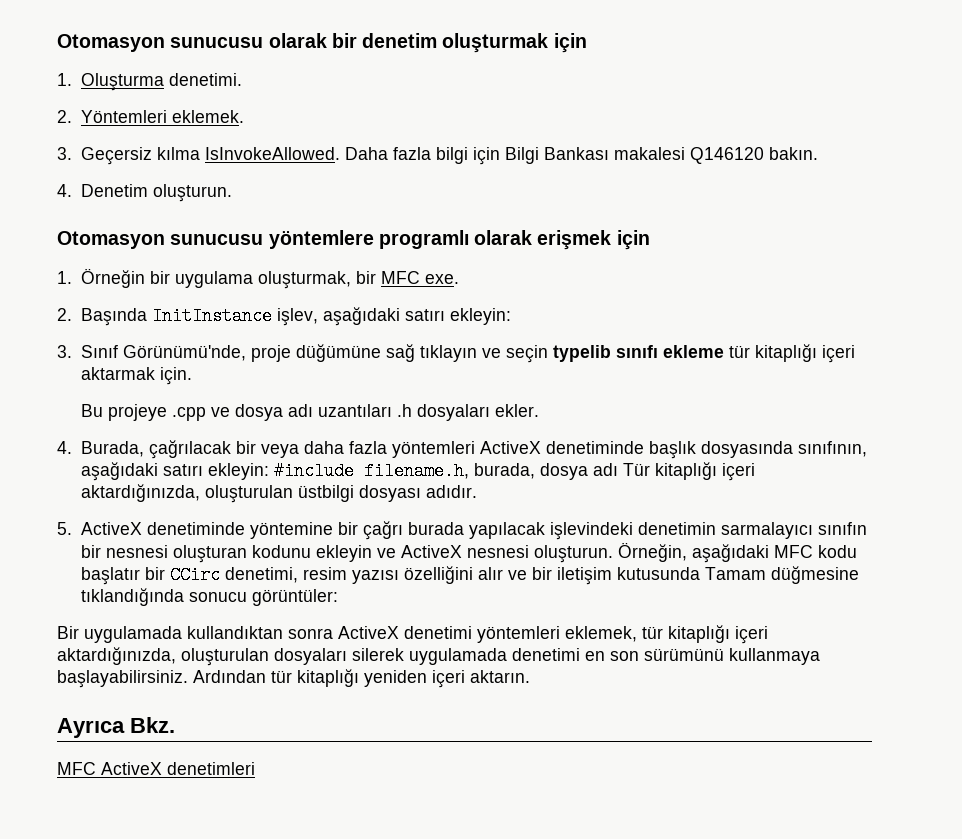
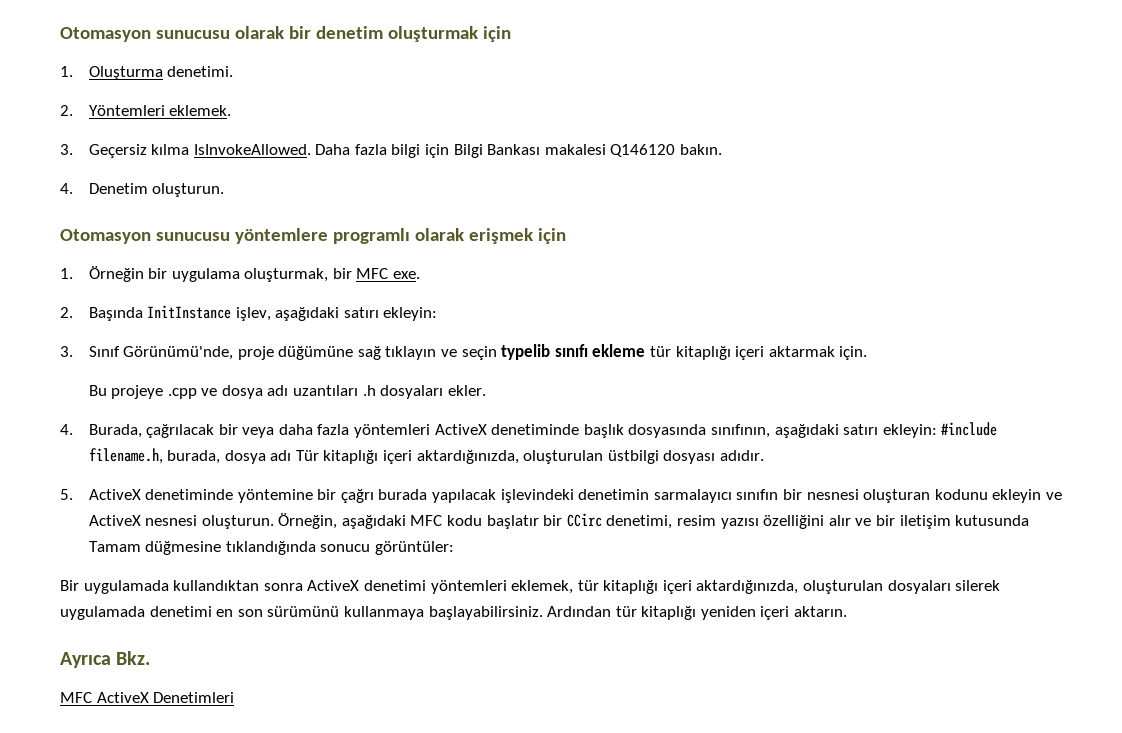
[167,762,255,775] denetimleri -> [153,692,235,703] Denetimleri

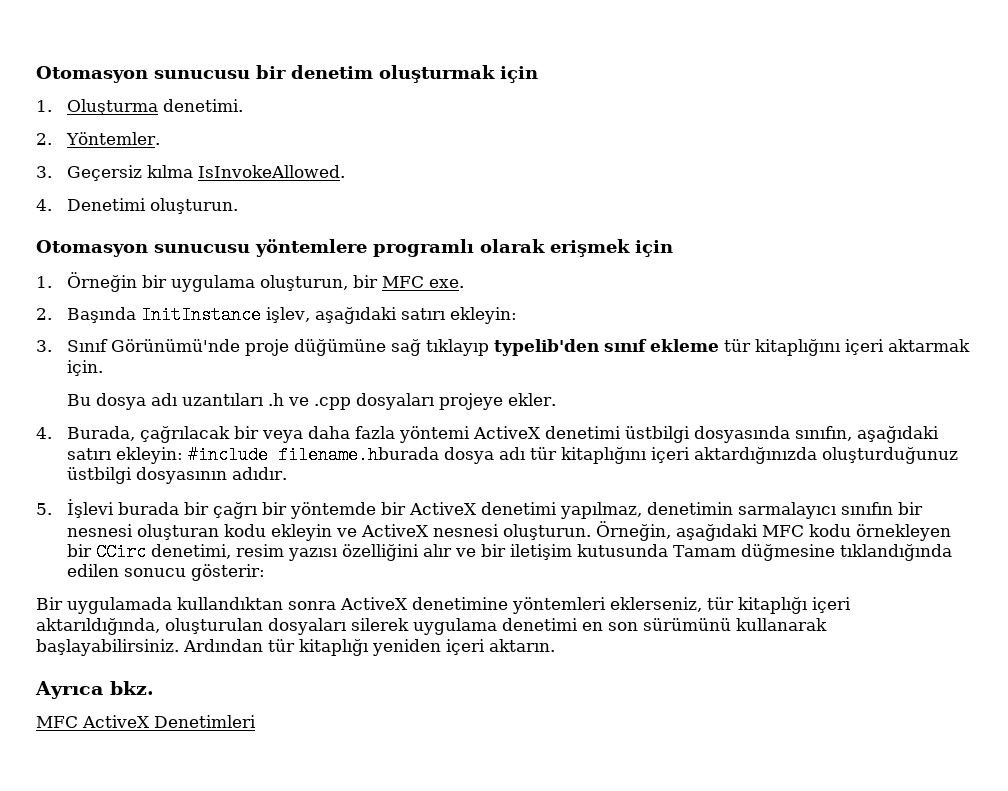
[60,26,284,42] Otomasyon sunucusu olarak -> [36,66,250,83] Otomasyon sunucusu
[88,105,232,116] Yöntemleri eklemek. -> [66,132,161,145] Yöntemler.
[315,144,723,158] [60,183,148,194] Daha fazla bilgi için Bilgi Bankası makalesi Q146120 bakın. // 4. Denetim -> [36,198,147,211] // 4. Denetimi
[244,268,329,282] oluşturmak, -> [260,275,349,291] oluşturun,
[123,346,234,360] Görünümü'nde, -> [111,339,241,352] Görünümü'nde
[385,344,588,360] tıklayın ve seçin typelib sınıfı -> [426,339,648,356] tıklayıp typelib'den sınıf
[675,346,731,360] kitaplığı -> [755,339,842,356] kitaplığını
[111,385,218,399] projeye .cpp ve -> (92, 400) none
[380,385,444,399] dosyaları -> [288,393,504,410] ve .cpp dosyaları projeye
[354,422,998,438] [88,448,765,464] [60,489,574,503] yöntemleri ActiveX denetiminde başlık dosyasında sınıfının, aşağıdaki satırı ekleyin: #include filename.h, burada, dosya adı Tür kitaplığı içeri aktardığınızda, oluşturulan üstbilgi dosyası adıdır. // 5. ActiveX denetiminde yöntemine bir çağrı burada yapılacak işlevindeki -> [399,426,940,443] [67,446,959,464] [67,467,288,484] [36,499,643,519] yöntemi ActiveX denetimi üstbilgi dosyasında sınıfın, aşağıdaki satırı ekleyin: #include filename.hburada dosya adı tür kitaplığını içeri aktardığınızda oluşturduğunuz üstbilgi dosyasının adıdır. // 5. İşlevi burada bir çağrı bir yöntemde bir ActiveX denetimi yapılmaz,
[934,489,988,500] kodunu -> [224,524,267,537] kodu
[486,515,539,529] başlatır -> [856,524,952,541] örnekleyen
[320,541,454,555] sonucu görüntüler: -> [67,564,266,581] edilen sonucu gösterir:
[363,580,799,594] denetimi yöntemleri eklemek, tür kitaplığı içeri aktardığınızda, -> [412,597,851,614] [36,618,160,635] denetimine yöntemleri eklerseniz, tür kitaplığı içeri aktarıldığında,
[60,606,145,620] uygulamada -> [413,618,497,635] uygulama
[343,606,424,620] kullanmaya -> [736,618,827,631] kullanarak
[116,651,151,665] Bkz. -> [109,681,154,695] bkz.

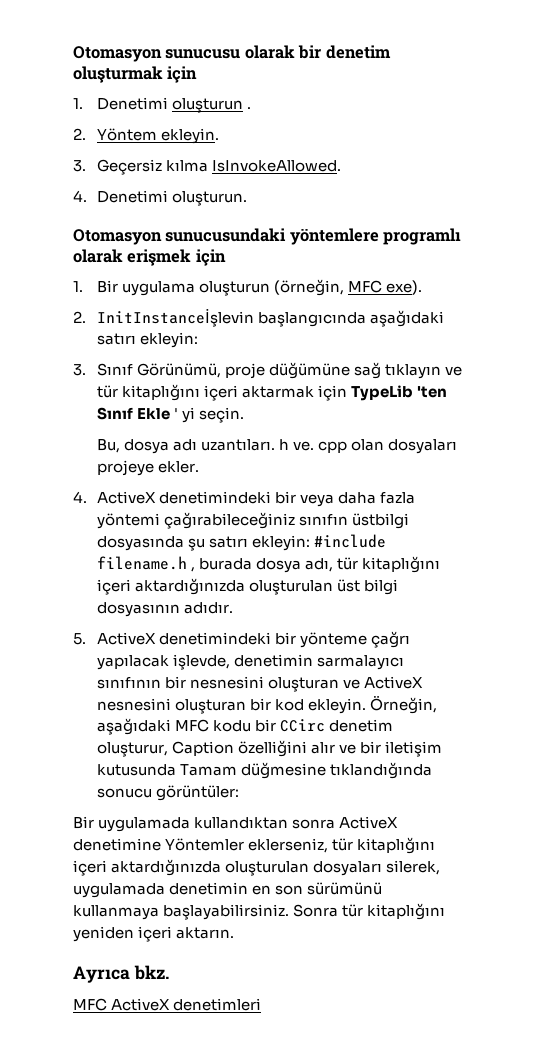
[36,66,250,83] Otomasyon sunucusu -> [73,45,295,62] Otomasyon sunucusu olarak
[67,99,244,115] [36,132,161,145] Oluşturma denetimi. // 2. Yöntemler. -> [96,97,251,113] [73,128,219,144] Denetimi oluşturun . // 2. Yöntem ekleyin.
[154,244,250,253] sunucusu -> [165,228,287,242] sunucusundaki
[67,272,465,292] [36,306,311,324] Örneğin bir uygulama oluşturun, bir MFC exe. // 2. Başında InitInstance işlev, -> [96,279,422,296] [73,309,366,327] Bir uygulama oluşturun (örneğin, MFC exe). // 2. InitInstanceİşlevin başlangıcında
[111,339,241,352] Görünümü'nde -> [136,363,221,378] Görünümü,
[426,339,971,356] [67,360,104,376] [67,393,352,410] tıklayıp typelib'den sınıf ekleme tür kitaplığını içeri aktarmak için. // Bu dosya adı uzantıları .h ve .cpp -> [384,364,462,379] [96,384,447,401] [96,407,244,423] [96,439,384,454] tıklayın ve tür kitaplığını içeri aktarmak için TypeLib 'ten Sınıf Ekle ' yi seçin. // Bu, dosya adı uzantıları. h ve. cpp olan
[67,426,231,443] Burada, çağrılacak -> [96,491,271,504] ActiveX denetimindeki
[473,426,940,443] [67,446,959,464] [67,467,133,484] ActiveX denetimi üstbilgi dosyasında sınıfın, aşağıdaki satırı ekleyin: #include filename.hburada dosya adı tür kitaplığını içeri aktardığınızda oluşturduğunuz üstbilgi -> [163,512,409,529] [96,534,386,551] [96,556,440,573] [96,578,398,595] çağırabileceğiniz sınıfın üstbilgi dosyasında şu satırı ekleyin: #include filename.h , burada dosya adı, tür kitaplığını içeri aktardığınızda oluşturulan üst bilgi
[67,499,924,519] [67,524,592,541] İşlevi burada bir çağrı bir yöntemde bir ActiveX denetimi yapılmaz, denetimin sarmalayıcı sınıfın bir nesnesi oluşturan kodu ekleyin ve ActiveX nesnesi oluşturun. -> [96,631,410,648] [96,654,404,670] [96,676,423,692] [96,698,366,714] ActiveX denetimindeki bir yönteme çağrı yapılacak işlevde, denetimin sarmalayıcı sınıfının bir nesnesini oluşturan ve ActiveX nesnesini oluşturan bir kod ekleyin.
[856,524,952,541] örnekleyen -> (251, 726) none
[151,544,339,561] denetimi, resim yazısı -> [328,719,393,732] [96,741,234,757] denetim oluşturur, Caption
[67,564,266,581] edilen sonucu gösterir: -> [96,785,239,801] sonucu görüntüler:
[512,597,606,614] yöntemleri -> [165,838,245,851] Yöntemler
[738,597,851,614] [36,618,827,635] [36,639,369,656] kitaplığı içeri aktarıldığında, oluşturulan dosyaları silerek uygulama denetimi en son sürümünü kullanarak başlayabilirsiniz. Ardından tür kitaplığı -> [357,837,436,854] [73,859,441,876] [73,882,383,898] [73,903,446,920] kitaplığını içeri aktardığınızda oluşturulan dosyaları silerek, uygulamada denetimin en son sürümünü kullanmaya başlayabilirsiniz. Sonra tür kitaplığını
[154,715,256,728] Denetimleri -> [173,998,262,1011] denetimleri

